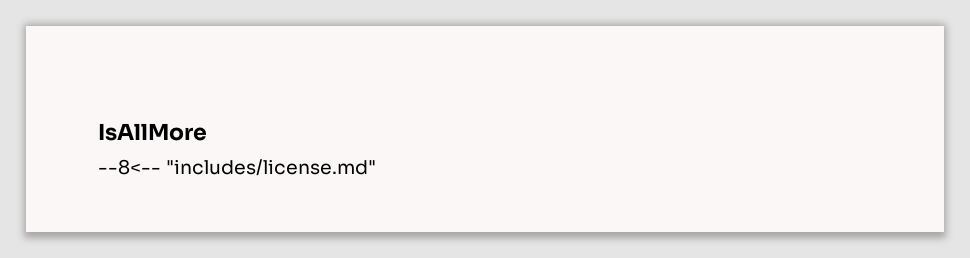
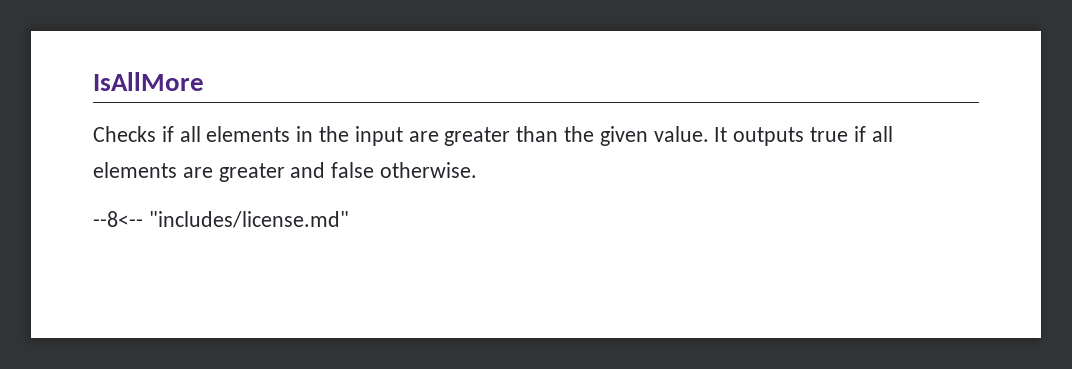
(207, 132) none -> [93,126,893,146] [93,162,478,182] // Checks if all elements in the input are greater than the given value. It outputs true if all elements are greater and false otherwise.

